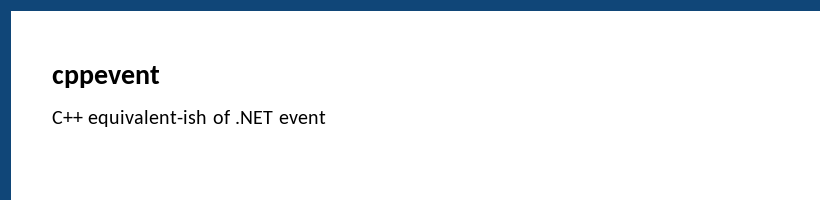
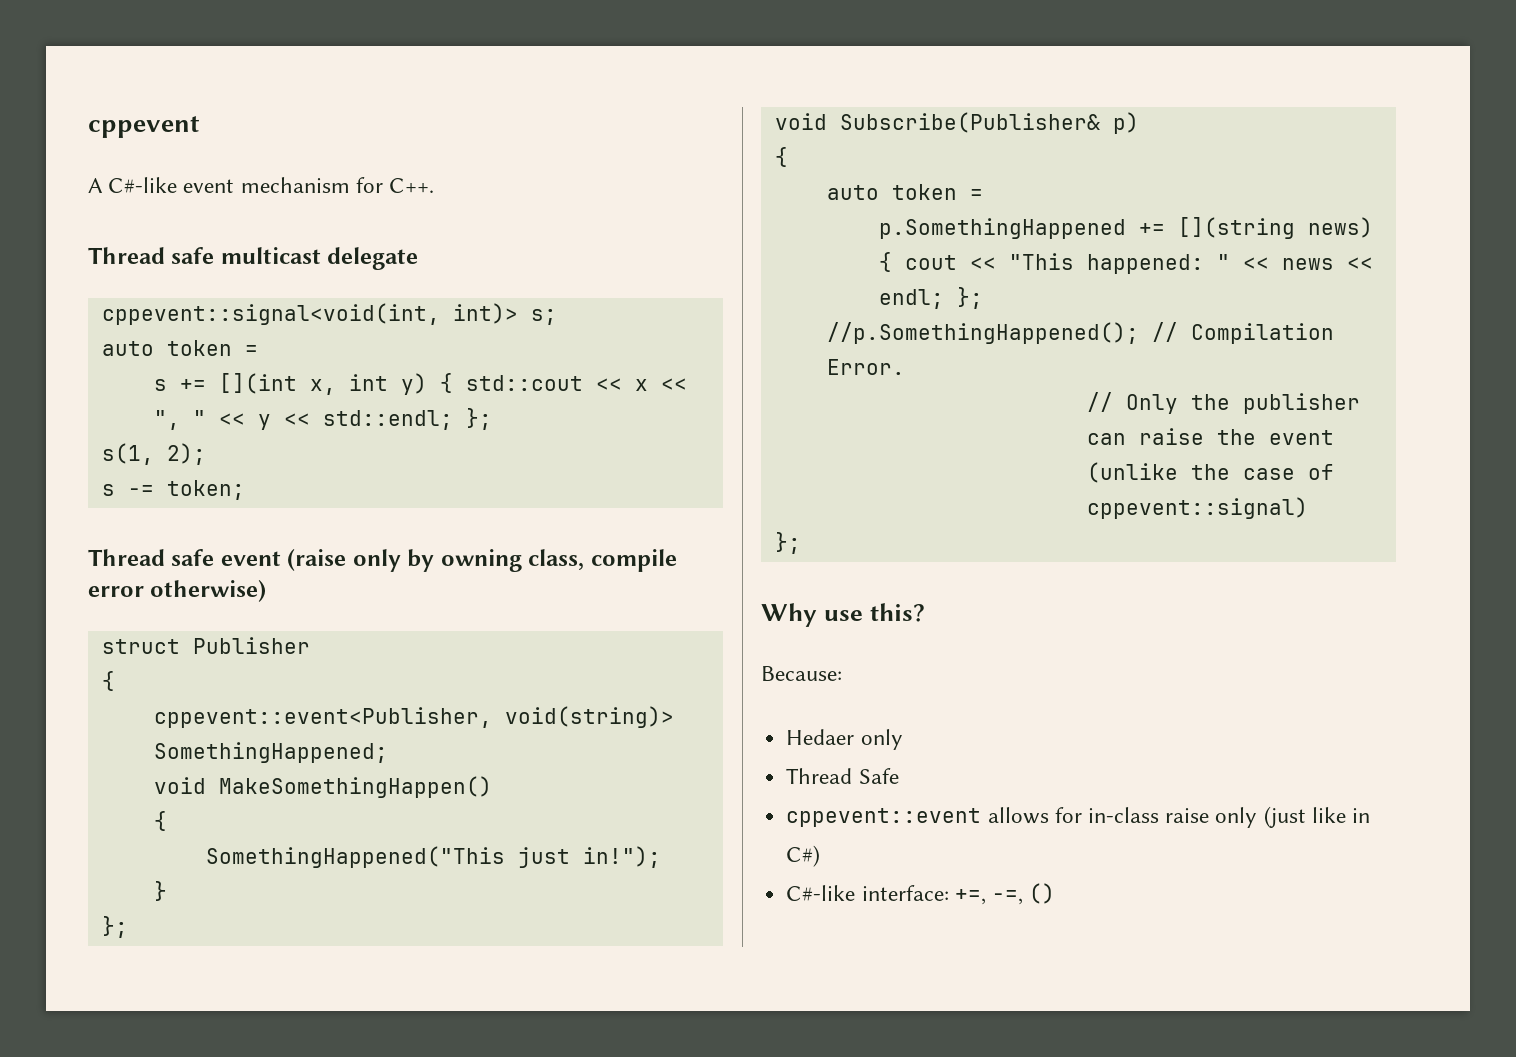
[52,110,326,127] C++ equivalent-ish of .NET event -> [88,177,435,193] [88,247,419,270] [101,303,557,325] [101,340,258,356] [153,373,687,395] [153,408,492,430] [101,443,206,465] [101,480,245,500] [88,549,677,572] [88,580,267,602] [101,637,310,654] [101,671,115,691] [153,706,674,728] [153,742,388,763] [153,776,492,798] [153,811,167,831] [205,846,661,868] [153,881,167,901] [101,916,128,938] [774,112,1139,134] [774,147,788,167] [826,184,983,200] [878,217,1373,239] [878,252,1373,274] [878,287,983,309] [826,322,1334,344] [826,359,905,375] [1086,392,1360,414] [1086,428,1334,445] [1086,462,1334,483] [1086,497,1308,519] [774,532,801,554] [761,603,925,627] [761,666,842,681] [786,729,903,750] [786,768,899,784] [786,806,1370,828] [786,845,821,867] [786,883,1056,905] A C#-like event mechanism for C++. // Thread safe multicast delegate // cppevent::signal<void(int, int)> s; // auto token = // s += [](int x, int y) { std::cout << x << ", " << y << std::endl; }; // s(1, 2); // s -= token; // Thread safe event (raise only by owning class, compile error otherwise) // struct Publisher // { // cppevent::event<Publisher, void(string)> SomethingHappened; // void MakeSomethingHappen() // { // SomethingHappened("This just in!"); // } // }; // void Subscribe(Publisher& p) // { // auto token = // p.SomethingHappened += [](string news) { cout << "This happened: " << news << endl; }; // //p.SomethingHappened(); // Compilation Error. // // Only the publisher can raise the event (unlike the case of cppevent::signal) // }; // Why use this? // Because: // Hedaer only // Thread Safe // cppevent::event allows for in-class raise only (just like in C#) // C#-like interface: +=, -=, ()

